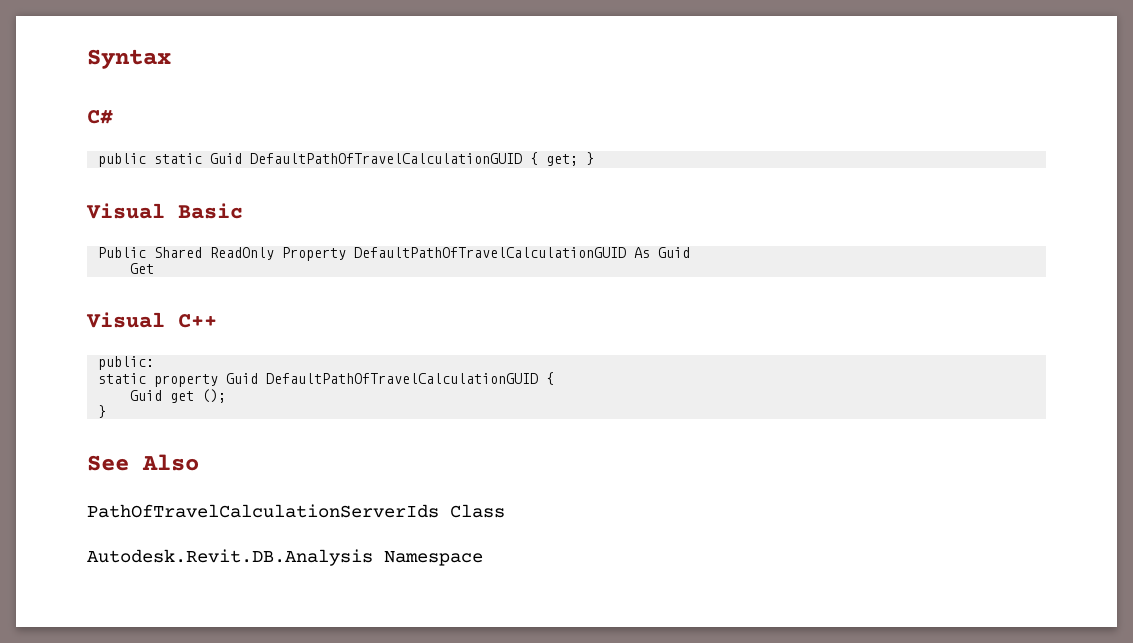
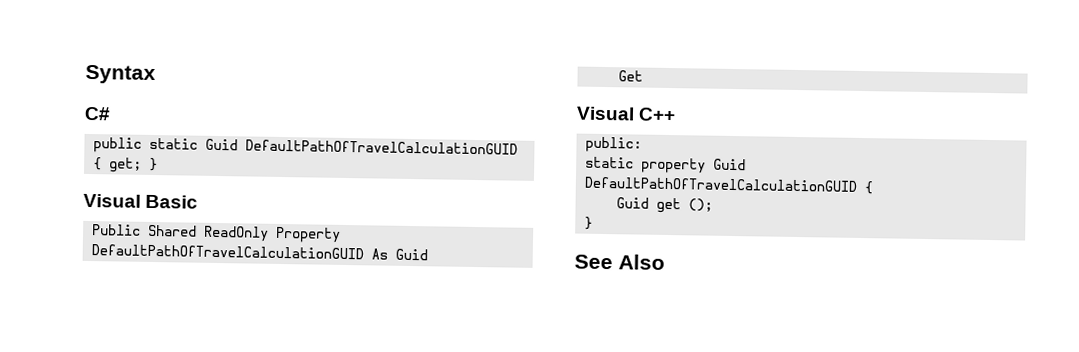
[87,504,505,518] [87,549,483,566] // PathOfTravelCalculationServerIds Class // Autodesk.Revit.DB.Analysis Namespace -> (665, 262) none

